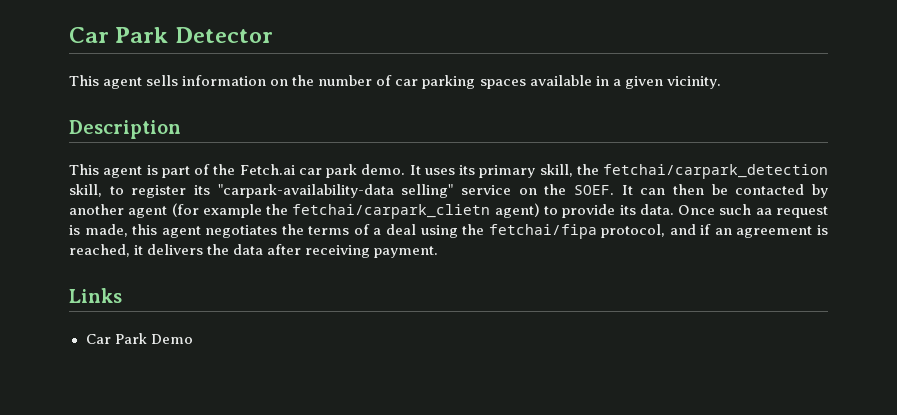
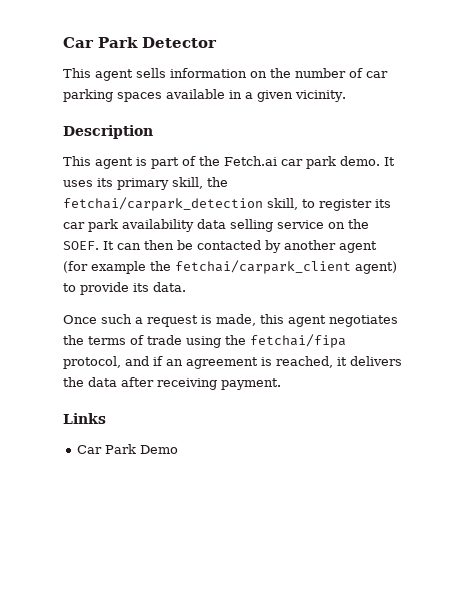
[217,184,454,198] "carpark-availability-data selling" -> [63,219,273,232] car park availability data selling
[292,204,491,219] fetchai/carpark_clietn -> [175,260,351,274] fetchai/carpark_client
(674, 209) none -> (186, 287) //
[755,208,772,215] aa -> [135,317,143,324] a
[373,224,416,235] a deal -> [147,335,182,345] trade

